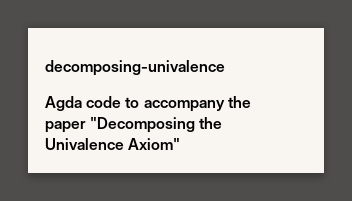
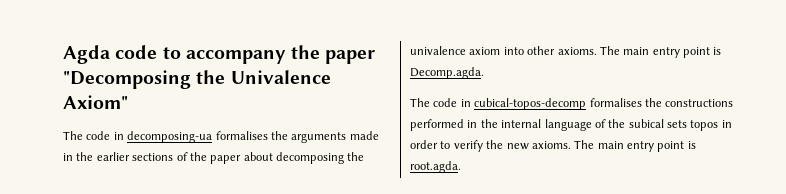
[45,60,225,76] decomposing-univalence // -> (63, 54) none
(181, 144) none -> [63,131,379,143] [63,152,365,164] [410,46,722,58] [410,67,484,79] [410,98,734,110] [410,119,732,131] [410,140,696,152] [410,161,461,173] // The code in decomposing-ua formalises the arguments made in the earlier sections of the paper about decomposing the univalence axiom into other axioms. The main entry point is Decomp.agda. // The code in cubical-topos-decomp formalises the constructions performed in the internal language of the subical sets topos in order to verify the new axioms. The main entry point is root.agda.

